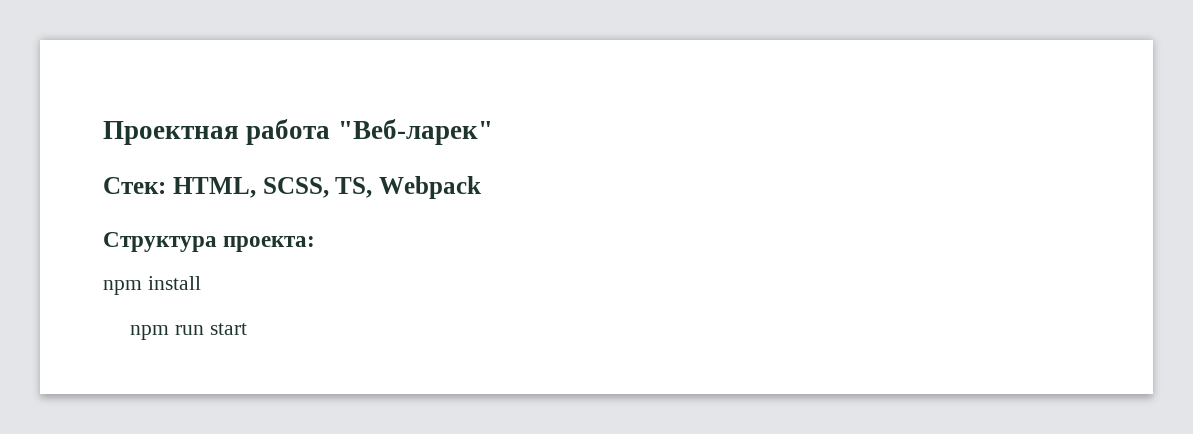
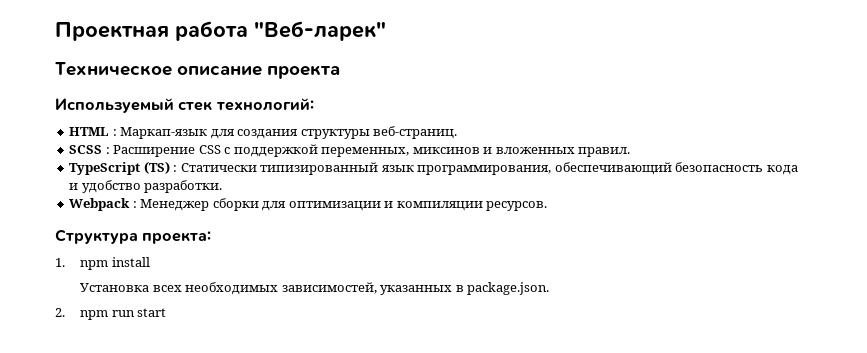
[103,176,481,199] Стек: HTML, SCSS, TS, Webpack -> [55,62,340,79] [55,98,314,113] [69,126,458,139] [69,144,631,157] [69,161,798,175] [69,180,223,193] [69,198,548,211] Техническое описание проекта // Используемый стек технологий: // HTML : Маркап-язык для создания структуры веб-страниц. // SCSS : Расширение CSS с поддержкой переменных, миксинов и вложенных правил. // TypeScript (TS) : Статически типизированный язык программирования, обеспечивающий безопасность кода и удобство разработки. // Webpack : Менеджер сборки для оптимизации и компиляции ресурсов.
(316, 244) none -> [55,258,65,267] 1.
(201, 283) none -> [80,282,550,295] [55,308,65,317] Установка всех необходимых зависимостей, указанных в package.json. // 2.

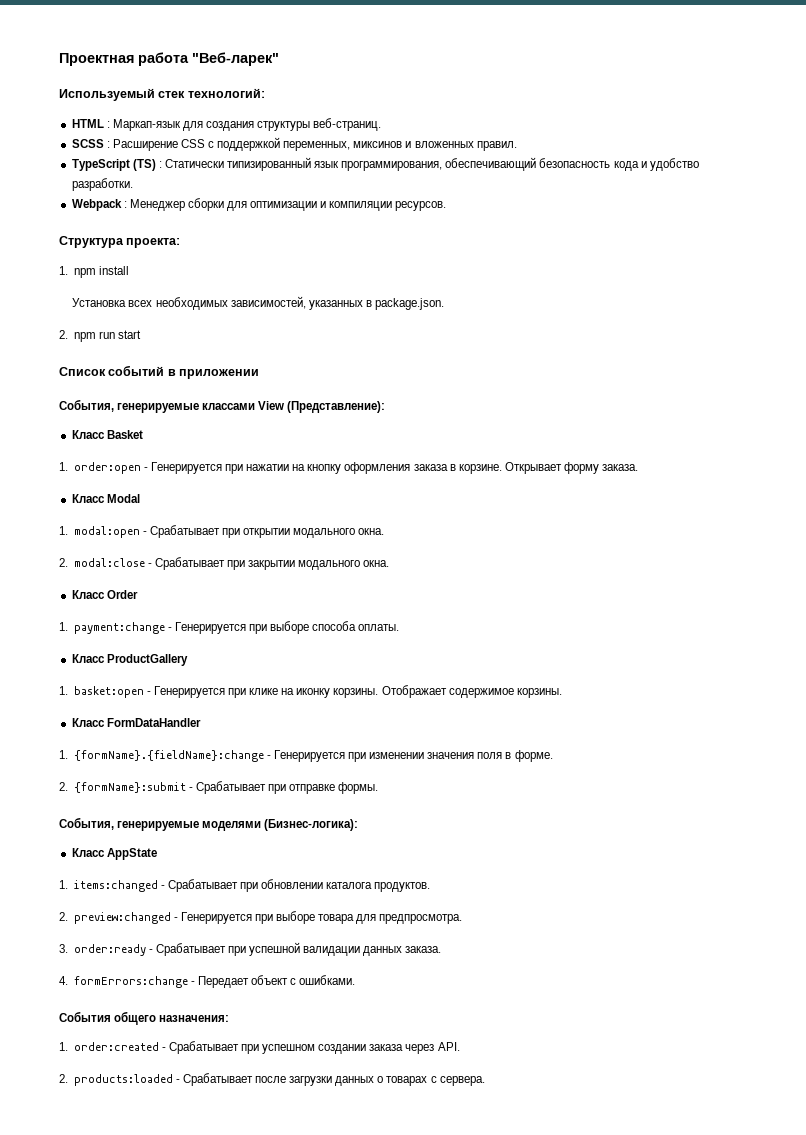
[55,62,340,79] // Техническое описание проекта -> (279, 59) none
(167, 312) none -> [59,365,260,379] [59,399,386,413] [71,430,143,439] [59,462,639,474] [71,494,140,503] [59,525,385,538] [59,557,390,570] [71,590,138,599] [59,621,400,634] [71,654,188,666] [59,685,562,698] [71,718,201,727] [59,750,553,762] [59,781,379,794] [59,817,359,831] [71,848,157,860] [59,879,431,892] [59,911,463,924] [59,942,442,956] [59,975,356,988] [59,1011,230,1025] [59,1041,460,1054] [59,1073,485,1086] // Список событий в приложении // События, генерируемые классами View (Представление): // Класс Basket // 1. order:open - Генерируется при нажатии на кнопку оформления заказа в корзине. Открывает форму заказа. // Класс Modal // 1. modal:open - Срабатывает при открытии модального окна. // 2. modal:close - Срабатывает при закрытии модального окна. // Класс Order // 1. payment:change - Генерируется при выборе способа оплаты. // Класс ProductGallery // 1. basket:open - Генерируется при клике на иконку корзины. Отображает содержимое корзины. // Класс FormDataHandler // 1. {formName}.{fieldName}:change - Генерируется при изменении значения поля в форме. // 2. {formName}:submit - Срабатывает при отправке формы. // События, генерируемые моделями (Бизнес-логика): // Класс AppState // 1. items:changed - Срабатывает при обновлении каталога продуктов. // 2. preview:changed - Генерируется при выборе товара для предпросмотра. // 3. order:ready - Срабатывает при успешной валидации данных заказа. // 4. formErrors:change - Передает объект с ошибками. // События общего назначения: // 1. order:created - Срабатывает при успешном создании заказа через API. // 2. products:loaded - Срабатывает после загрузки данных о товарах с сервера.

